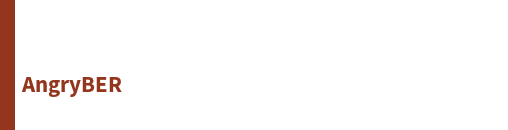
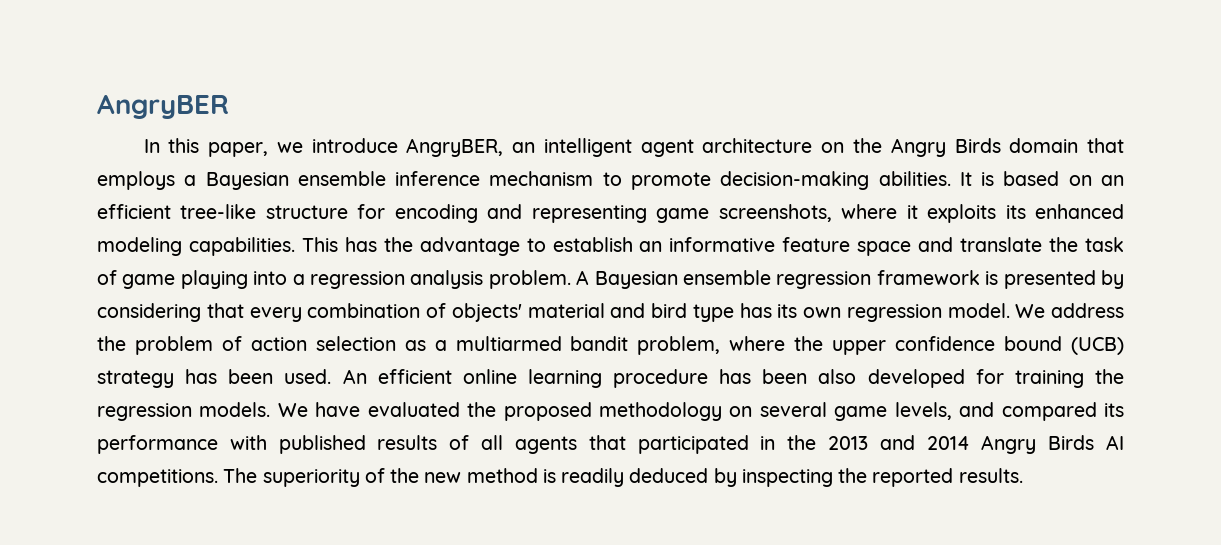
(122, 87) none -> [143,138,1124,157] [97,171,1125,190] [97,204,1124,223] [97,237,1124,256] [97,270,1124,289] [97,303,1124,322] [97,336,1124,355] [97,369,1124,388] [97,402,1124,421] [97,435,1124,454] [97,468,1023,487] // In this paper, we introduce AngryBER, an intelligent agent architecture on the Angry Birds domain that employs a Bayesian ensemble inference mechanism to promote decision-making abilities. It is based on an efficient tree-like structure for encoding and representing game screenshots, where it exploits its enhanced modeling capabilities. This has the advantage to establish an informative feature space and translate the task of game playing into a regression analysis problem. A Bayesian ensemble regression framework is presented by considering that every combination of objects' material and bird type has its own regression model. We address the problem of action selection as a multiarmed bandit problem, where the upper confidence bound (UCB) strategy has been used. An efficient online learning procedure has been also developed for training the regression models. We have evaluated the proposed methodology on several game levels, and compared its performance with published results of all agents that participated in the 2013 and 2014 Angry Birds AI competitions. The superiority of the new method is readily deduced by inspecting the reported results.

